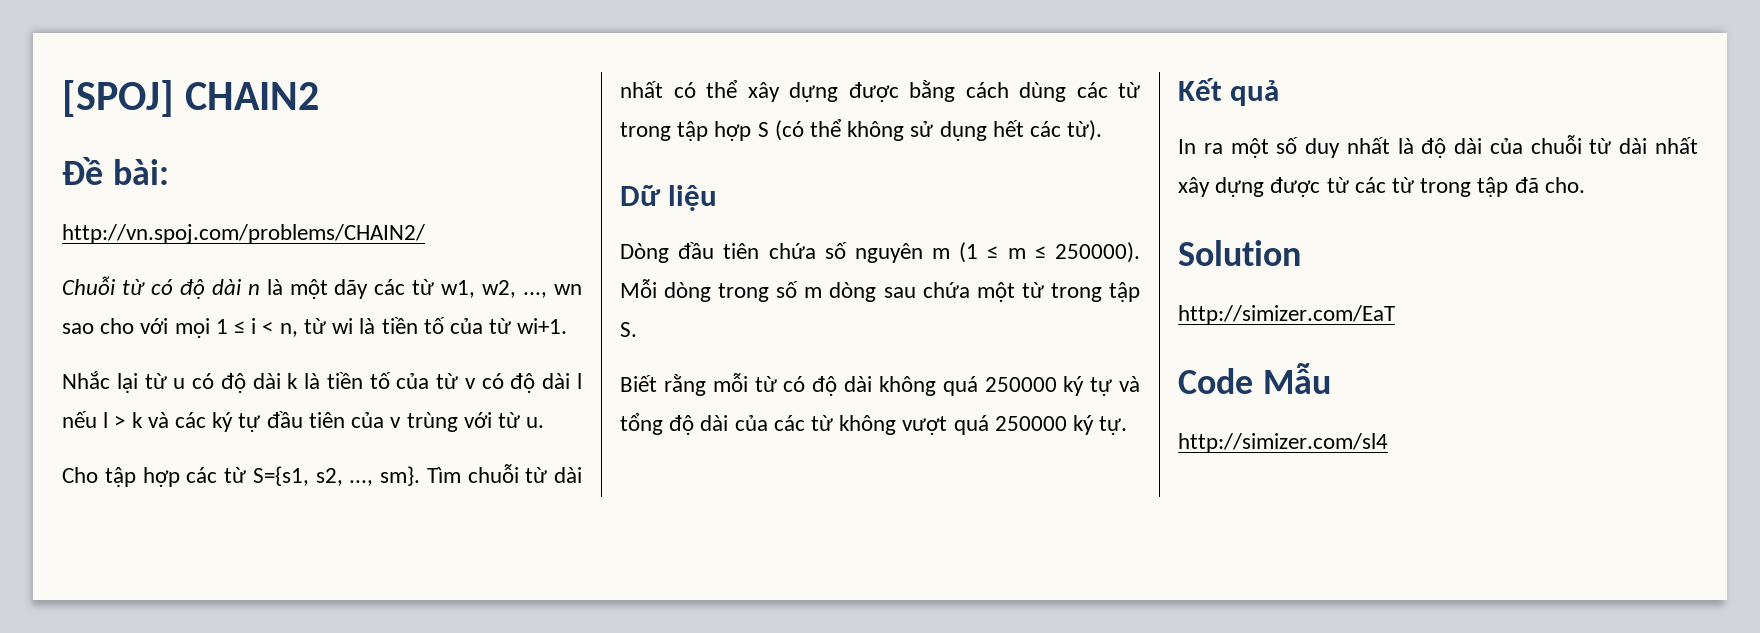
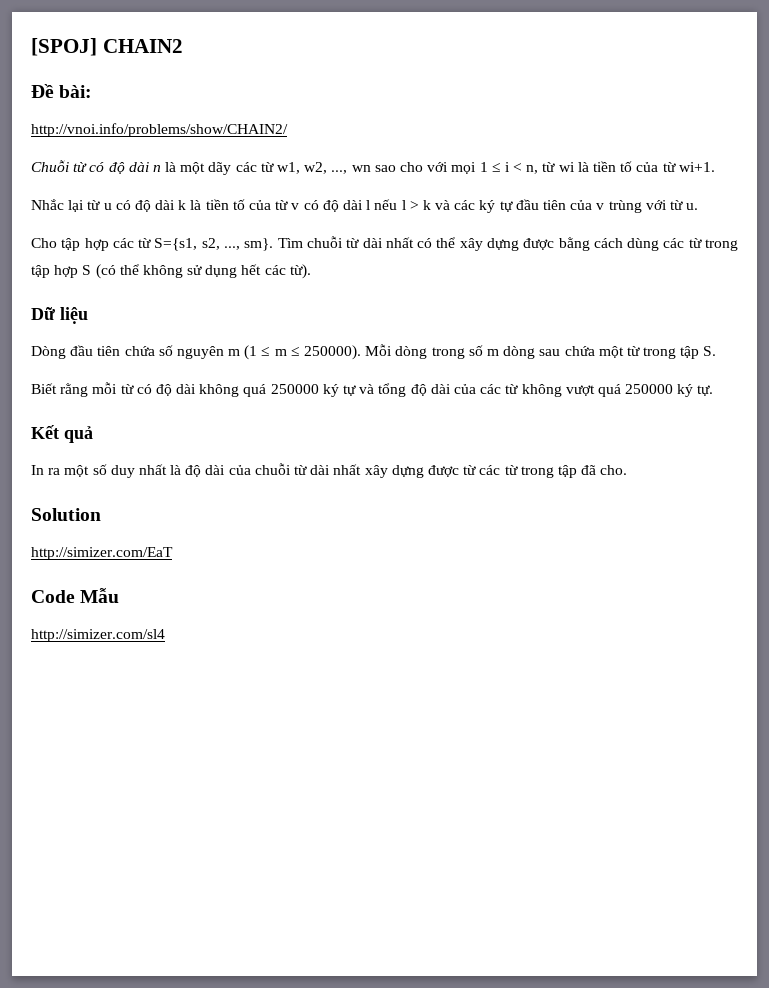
[62,224,425,244] http://vn.spoj.com/problems/CHAIN2/ -> [31,123,288,137] http://vnoi.info/problems/show/CHAIN2/

